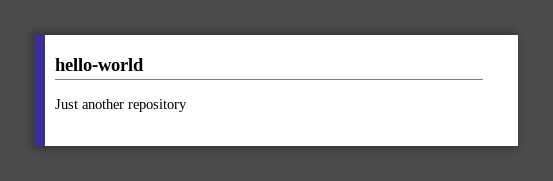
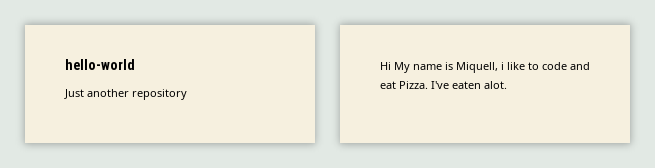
(187, 105) none -> [380,62,590,73] [380,81,507,89] // Hi My name is Miquell, i like to code and eat Pizza. I've eaten alot.

